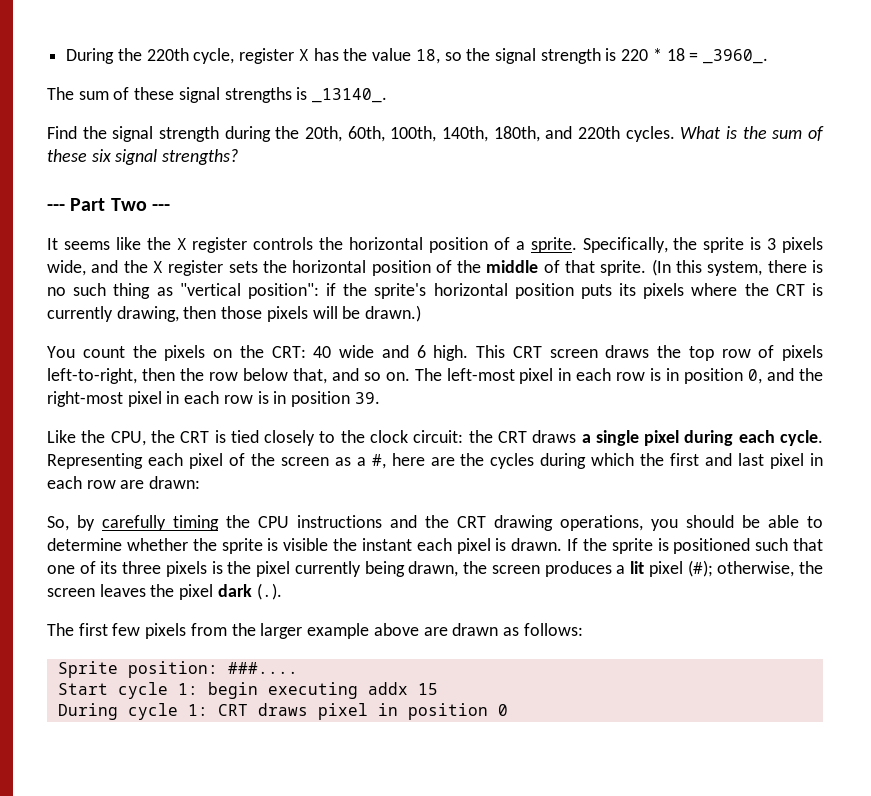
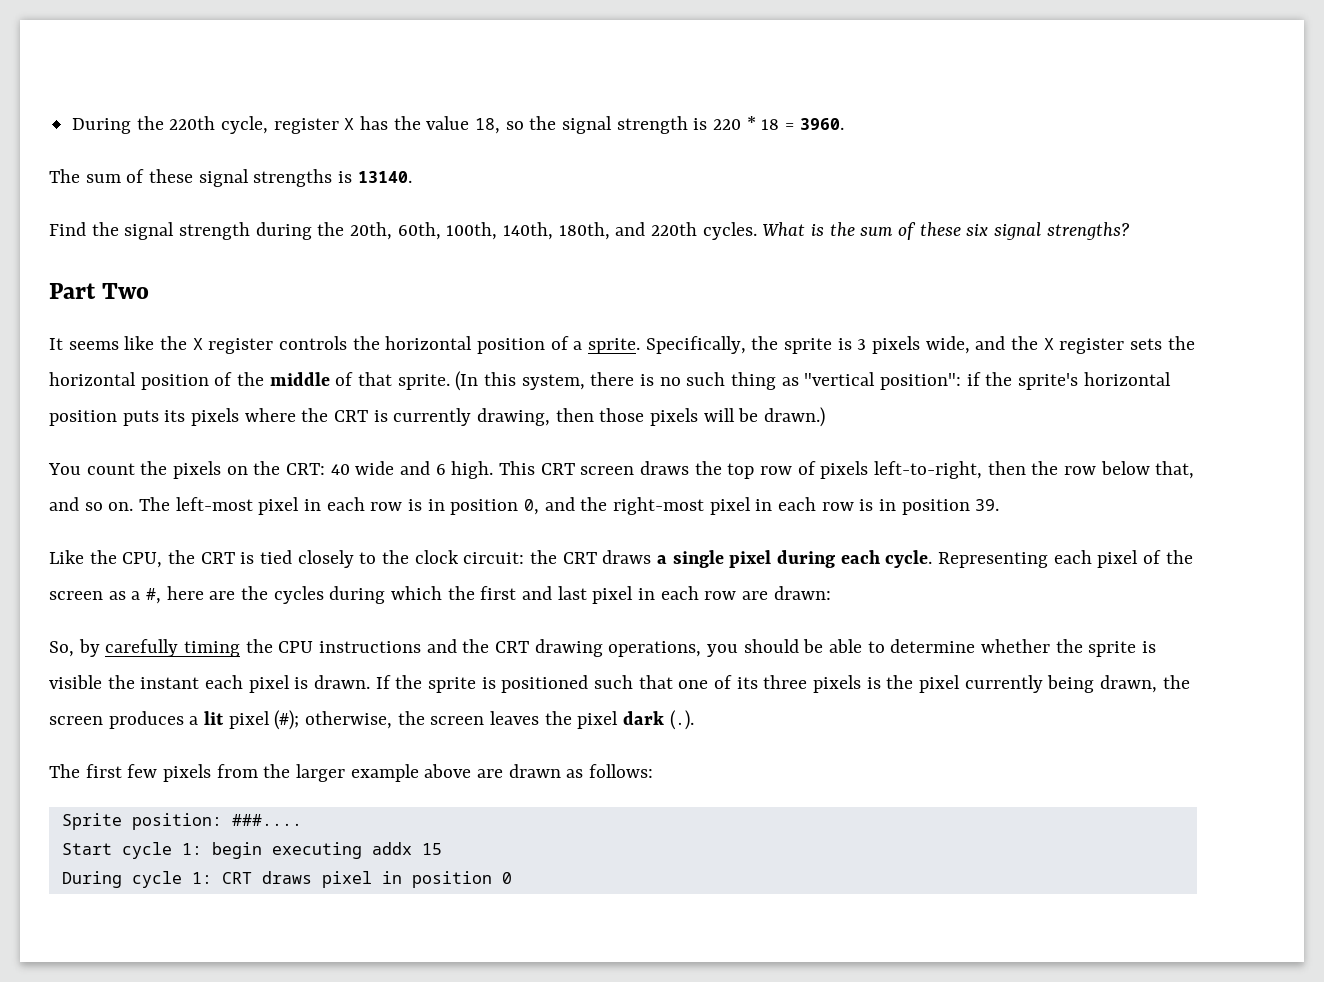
[703,49,769,64] _3960_. -> [799,118,844,130] 3960.
[312,88,388,103] _13140_. -> [357,171,412,183] 13140.
[47,204,65,211] --- -> (1130, 231) none
[151,204,170,211] --- -> (150, 291) none

